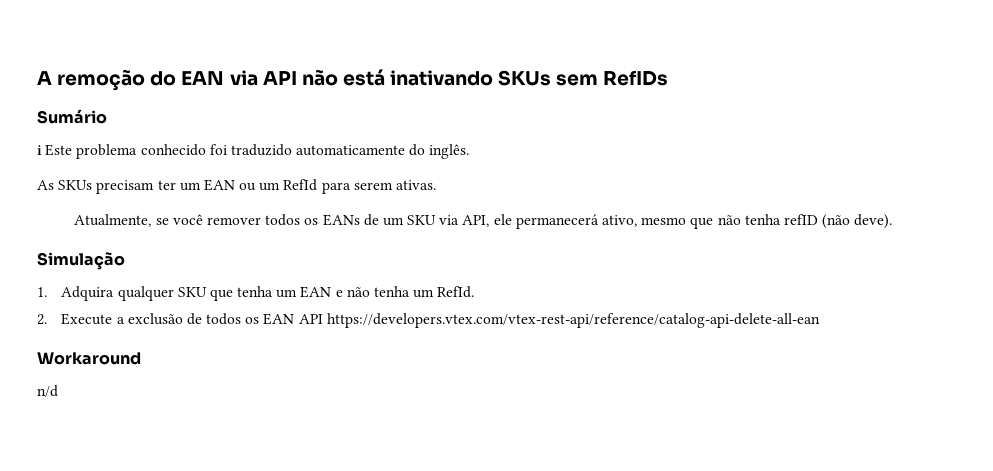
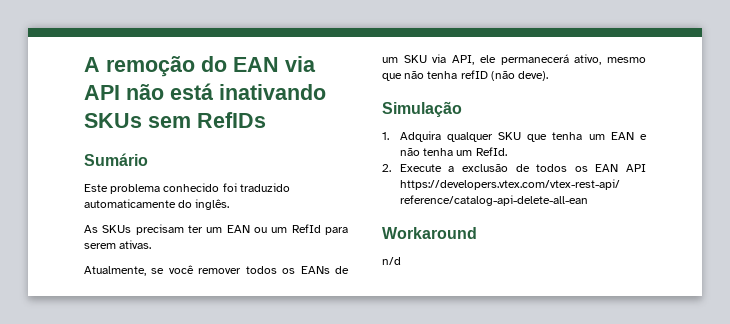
[37,145,42,155] ℹ -> (148, 159) none

